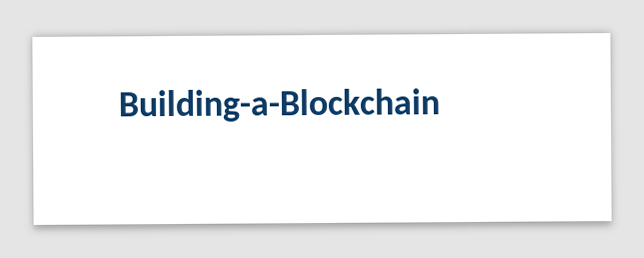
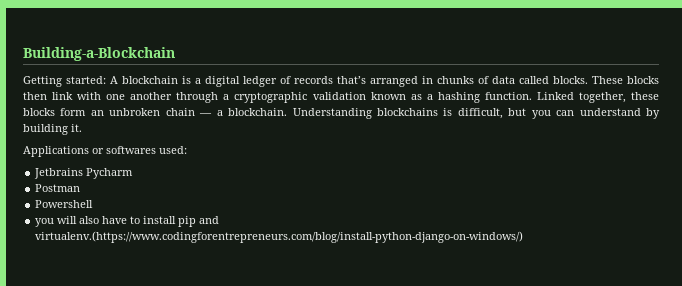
(440, 105) none -> [23,76,659,87] [23,92,659,103] [23,108,660,119] [23,124,82,135] [23,146,187,157] [34,168,134,179] [35,184,81,192] [35,200,94,208] [35,216,220,227] [35,231,524,243] // Getting started: A blockchain is a digital ledger of records that’s arranged in chunks of data called blocks. These blocks then link with one another through a cryptographic validation known as a hashing function. Linked together, these blocks form an unbroken chain — a blockchain. Understanding blockchains is difficult, but you can understand by building it. // Applications or softwares used: // Jetbrains Pycharm // Postman // Powershell // you will also have to install pip and virtualenv.(https://www.codingforentrepreneurs.com/blog/install-python-django-on-windows/)

